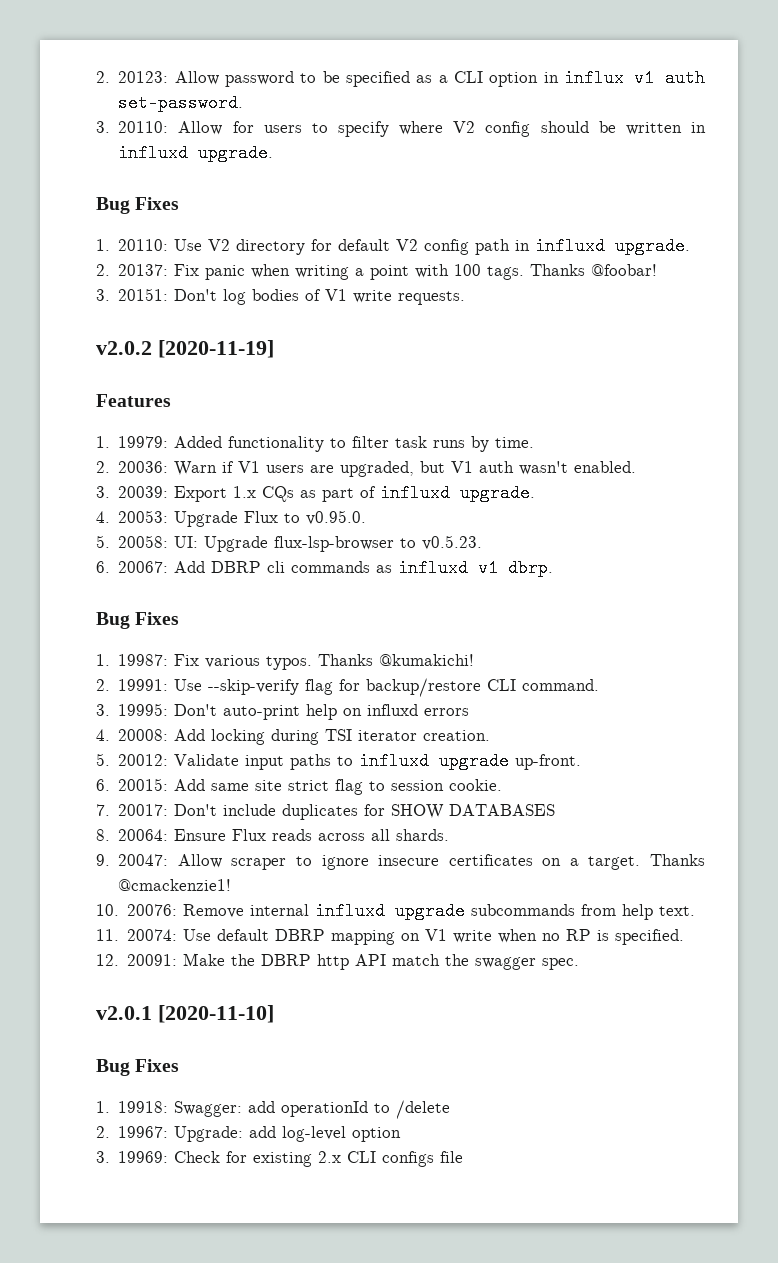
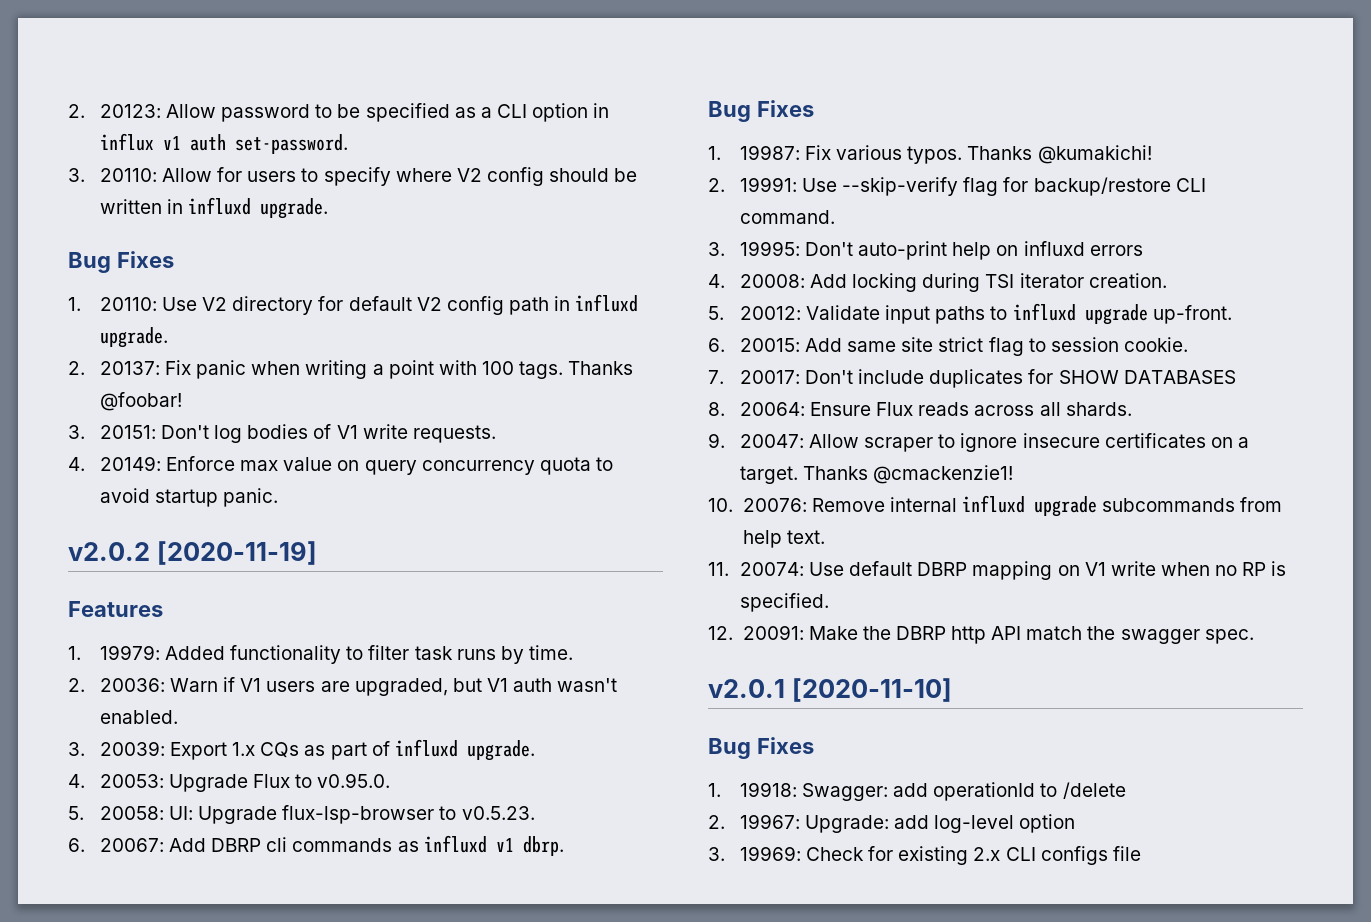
(466, 298) none -> [68,456,613,475] [99,488,279,507] // 4. 20149: Enforce max value on query concurrency quota to avoid startup panic.

